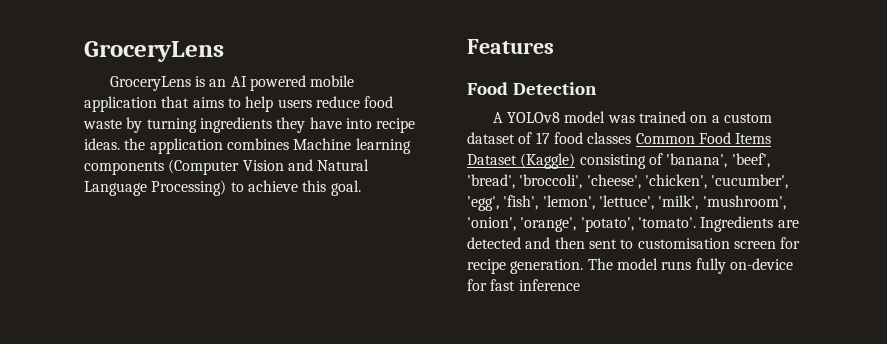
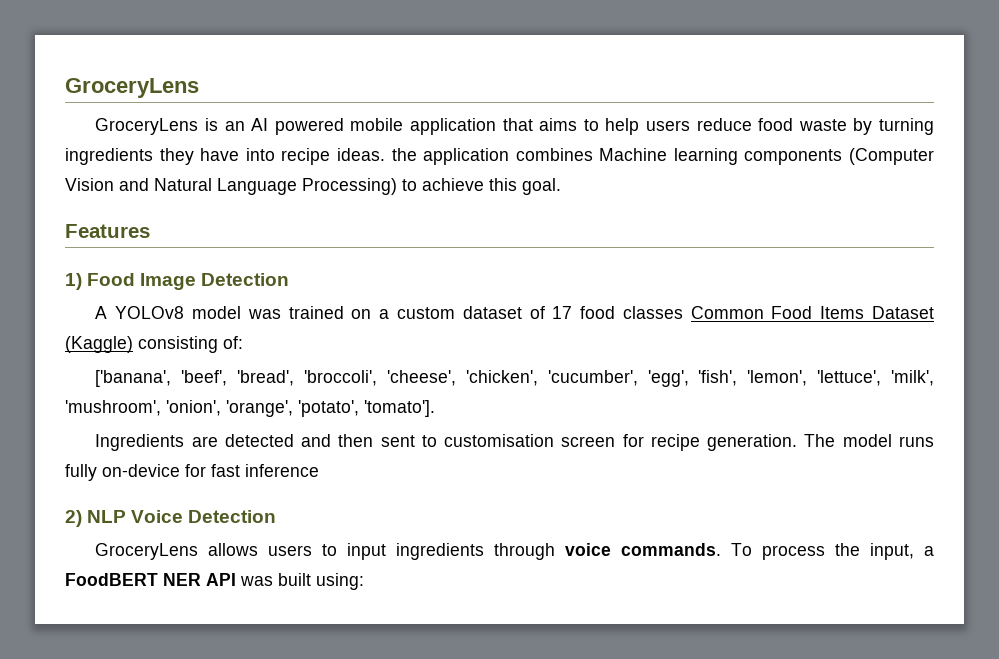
[467,82,508,95] Food -> [65,273,197,290] 1) Food Image
[648,153,728,168] of 'banana', -> [223,336,243,349] [95,370,172,387] of: // ['banana',
[637,217,696,228] 'tomato'. -> [364,400,435,417] 'tomato']. //
(580, 285) none -> [65,510,277,527] [95,543,934,560] [65,573,364,590] // 2) NLP Voice Detection // GroceryLens allows users to input ingredients through voice commands. To process the input, a FoodBERT NER API was built using:

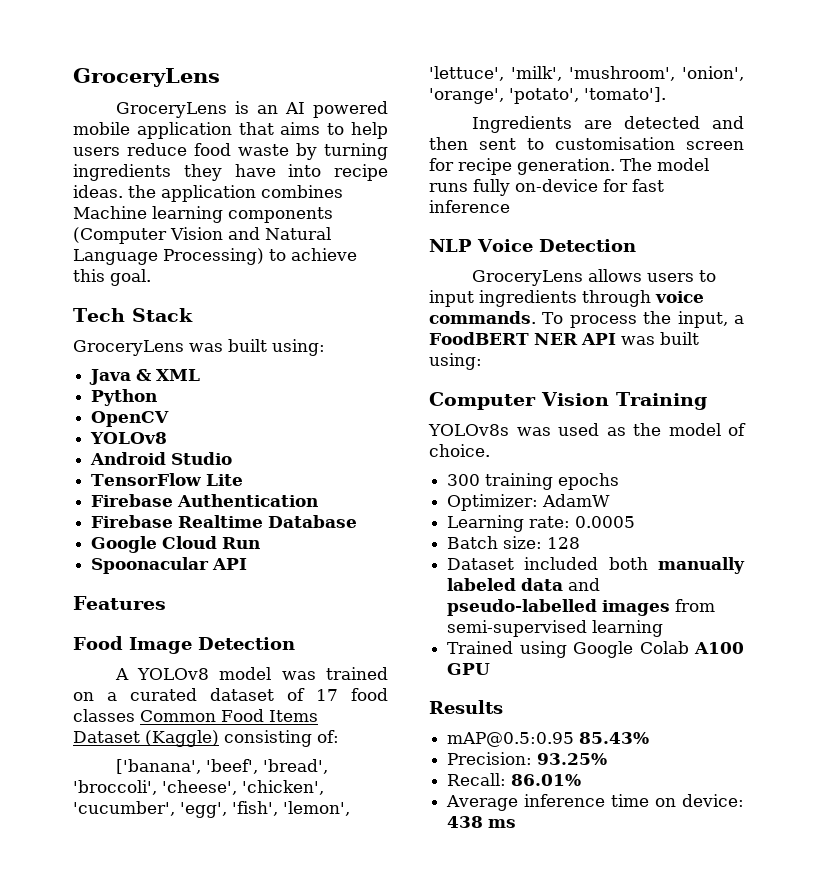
(561, 186) none -> [73,308,193,322] [73,339,325,356] [89,369,201,385] [91,389,158,406] [91,411,170,427] [90,432,168,444] [90,452,233,465] [91,473,244,486] [91,494,319,507] [91,515,358,528] [91,536,261,553] [91,557,248,574] // Tech Stack // GroceryLens was built using: // Java & XML // Python // OpenCV // YOLOv8 // Android Studio // TensorFlow Lite // Firebase Authentication // Firebase Realtime Database // Google Cloud Run // Spoonacular API
[65,273,82,290] 1) -> (166, 603) none
[396,307,455,319] custom -> [130,688,197,701] curated
[65,510,82,527] 2) -> (510, 206) none
(364, 581) none -> [429,392,707,410] [428,423,746,436] [429,444,490,457] [447,473,620,490] [447,494,611,511] [447,515,636,532] [447,536,581,549] [447,557,745,574] [447,578,601,591] [447,599,716,616] [447,620,664,637] [447,641,744,658] [447,663,491,675] [429,700,503,714] [447,732,650,747] [447,752,608,765] [447,773,582,786] [446,794,744,811] [447,816,517,828] // Computer Vision Training // YOLOv8s was used as the model of choice. // 300 training epochs // Optimizer: AdamW // Learning rate: 0.0005 // Batch size: 128 // Dataset included both manually labeled data and pseudo-labelled images from semi-supervised learning // Trained using Google Colab A100 GPU // Results // mAP@0.5:0.95 85.43% // Precision: 93.25% // Recall: 86.01% // Average inference time on device: 438 ms

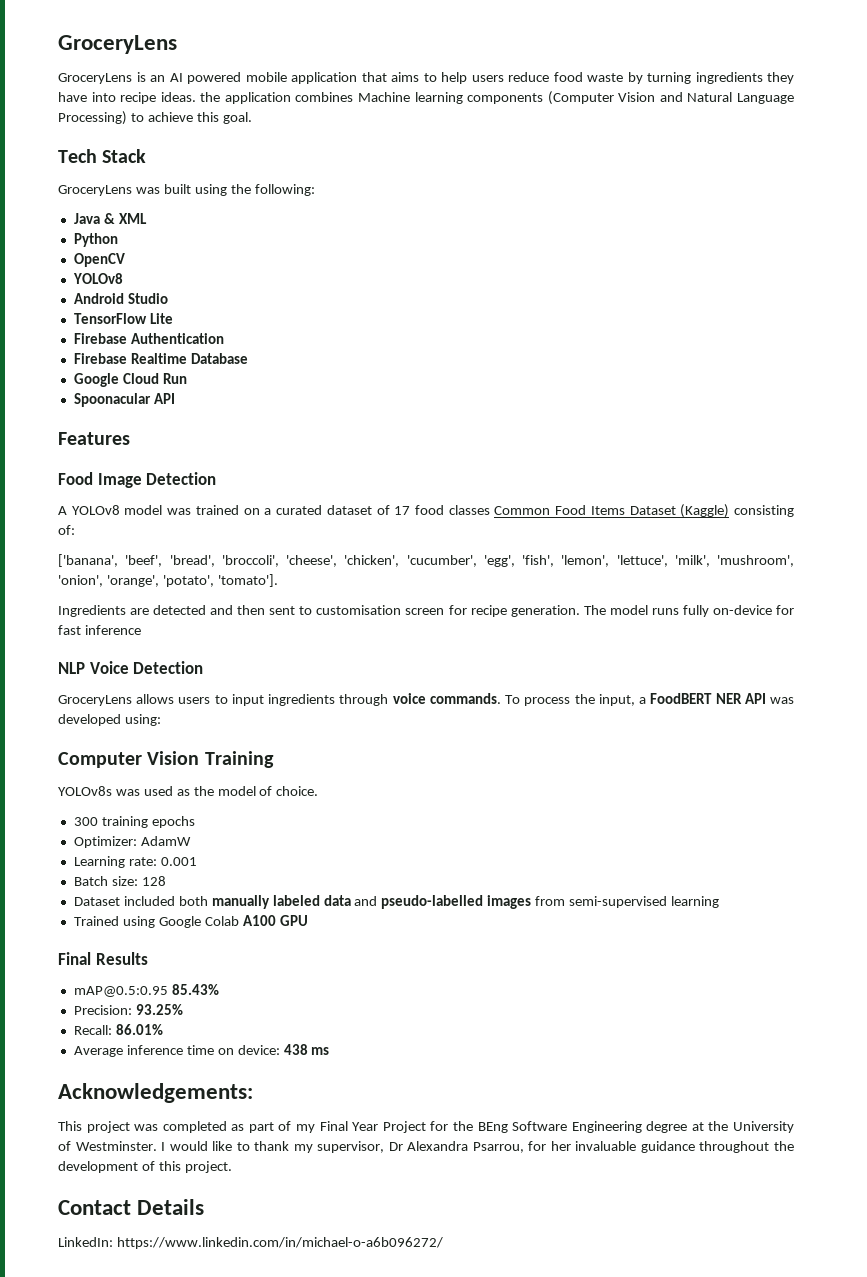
[272,339,325,356] using: -> [194,184,315,196] using the following:
[659,332,699,345] built -> [58,714,121,726] developed
[575,516,636,528] 0.0005 -> [160,857,197,866] 0.001
(491, 669) none -> [58,952,91,965] Final
(517, 823) none -> [58,1083,253,1103] [58,1121,794,1133] [58,1141,794,1153] [58,1161,232,1173] [58,1199,205,1215] [58,1237,443,1249] // Acknowledgements: // This project was completed as part of my Final Year Project for the BEng Software Engineering degree at the University of Westminster. I would like to thank my supervisor, Dr Alexandra Psarrou, for her invaluable guidance throughout the development of this project. // Contact Details // LinkedIn: https://www.linkedin.com/in/michael-o-a6b096272/

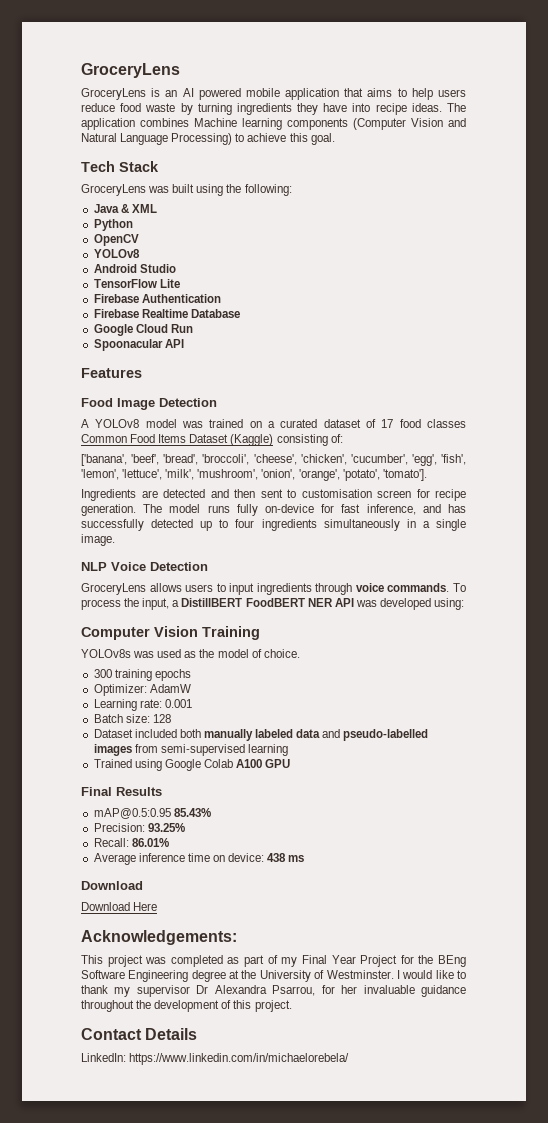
[200,92,221,102] the -> [447,103,466,112] The
[84,625,141,635] inference -> [366,504,466,515] [81,519,466,531] [81,534,115,546] inference, and has successfully detected up to four ingredients simultaneously in a single image.
(647, 700) none -> [181,598,243,607] DistillBERT
(330, 1051) none -> [81,881,143,890] [81,902,158,911] // Download // Download Here
[317,1141,385,1153] supervisor, -> [136,985,190,997] supervisor
[116,1237,443,1249] https://www.linkedin.com/in/michael-o-a6b096272/ -> [129,1053,350,1065] https://www.linkedin.com/in/michaelorebela/

